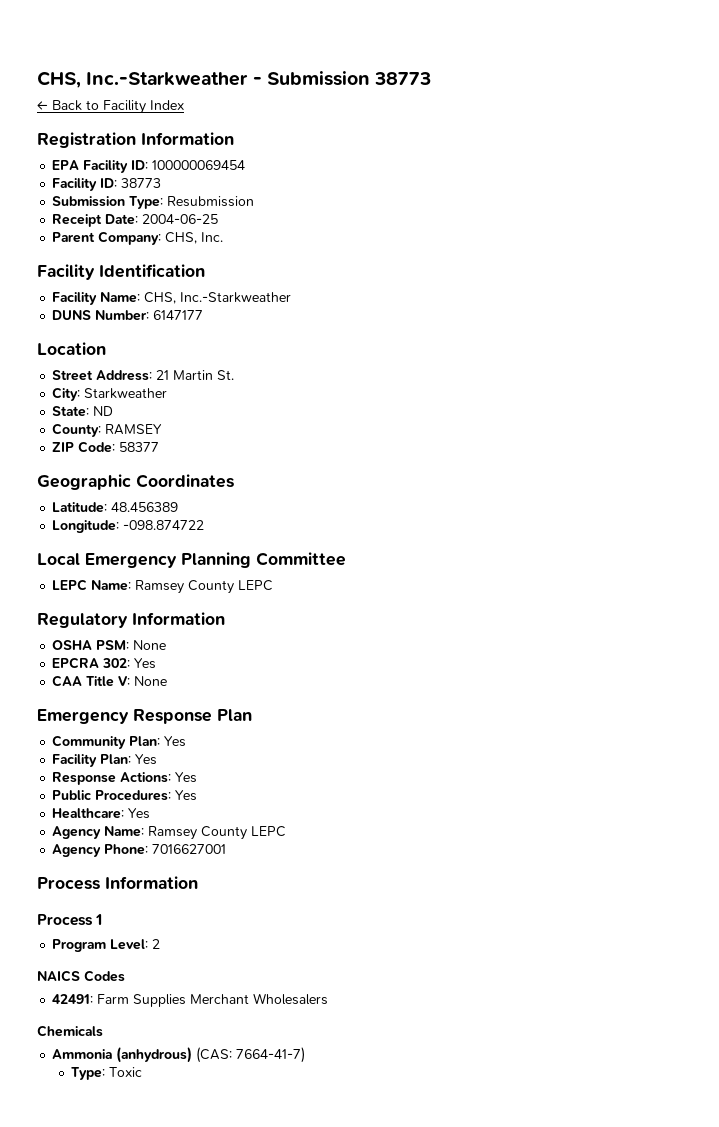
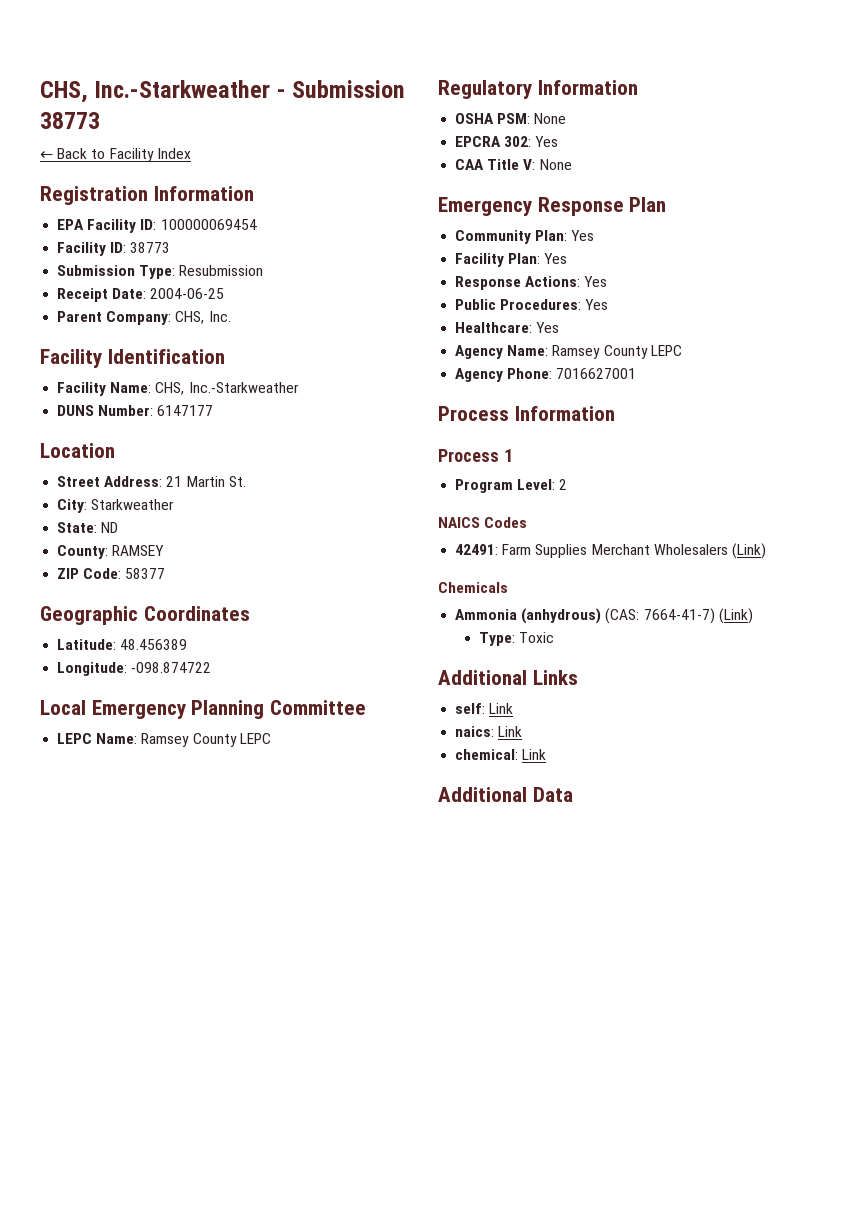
(329, 999) none -> [731,543,766,559] (Link)
(306, 1055) none -> [718,608,753,624] (Link)
(143, 1072) none -> [438,670,578,685] [455,703,514,714] [455,726,523,737] [455,749,547,760] [438,787,573,802] // Additional Links // self: Link // naics: Link // chemical: Link // Additional Data

